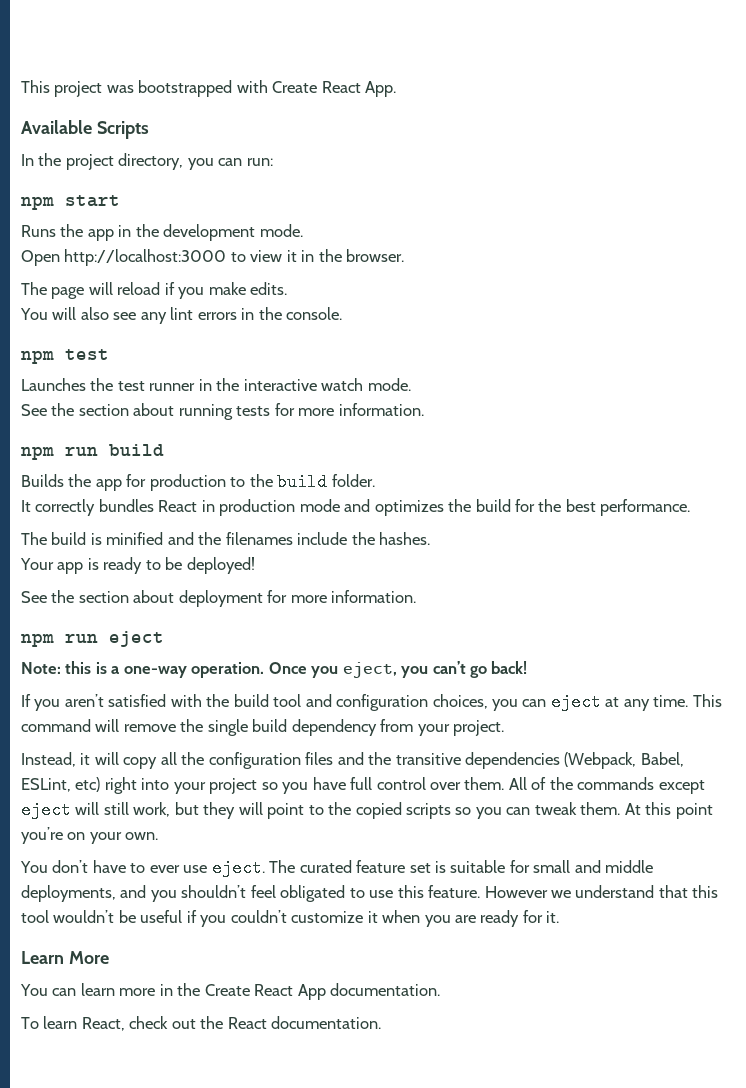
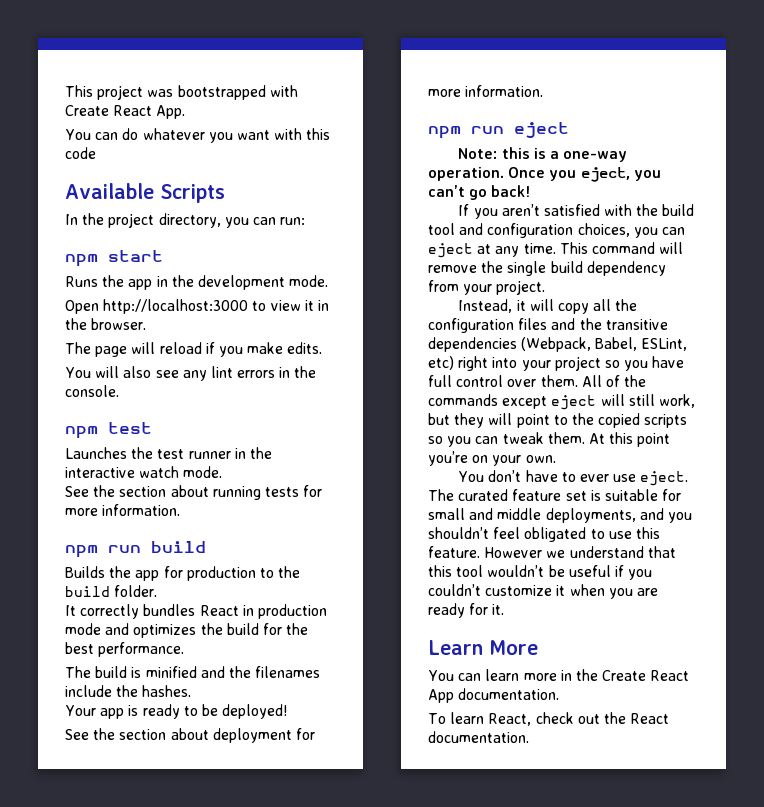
(397, 89) none -> [65,128,331,143] [65,147,96,159] // You can do whatever you want with this code

